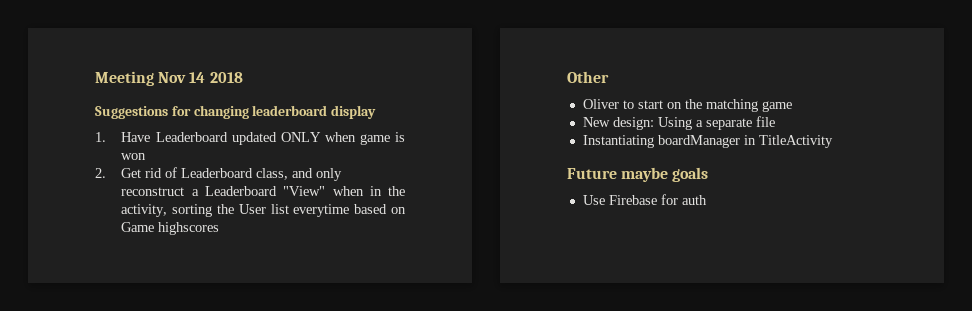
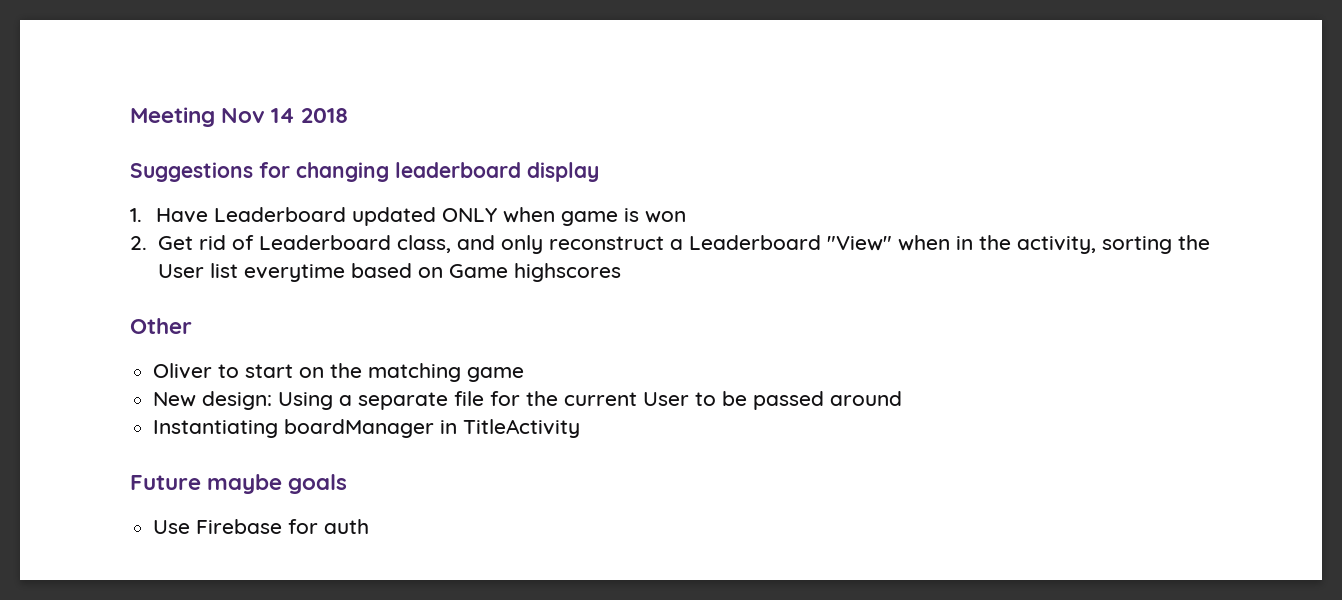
(775, 121) none -> [490,391,903,410] for the current User to be passed around

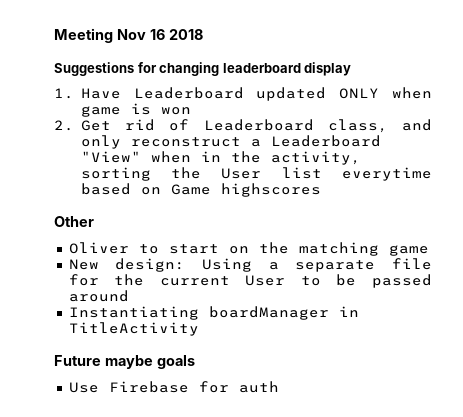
[271,108,296,123] 14 -> [149,29,165,40] 16

